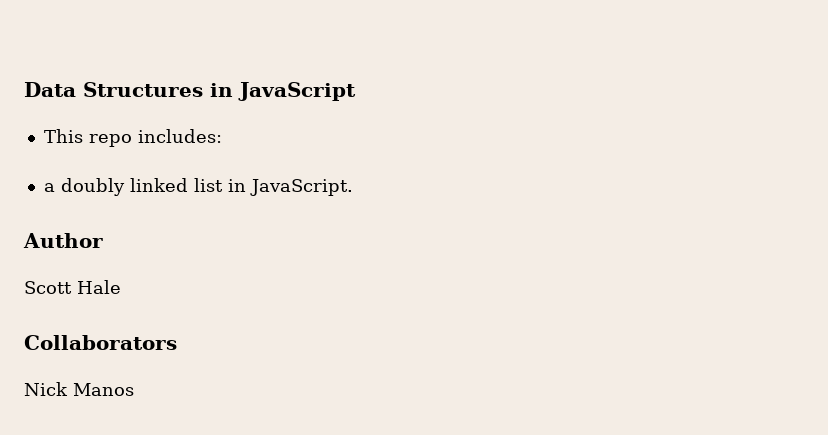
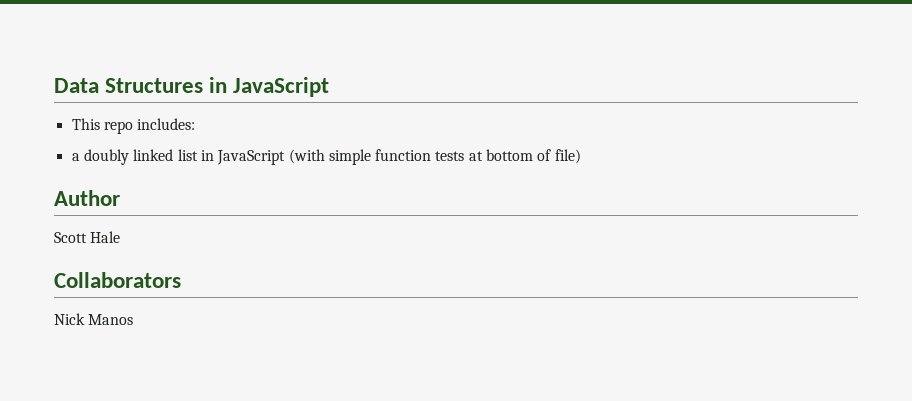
[249,179,353,196] JavaScript. -> [217,149,581,165] JavaScript (with simple function tests at bottom of file)

